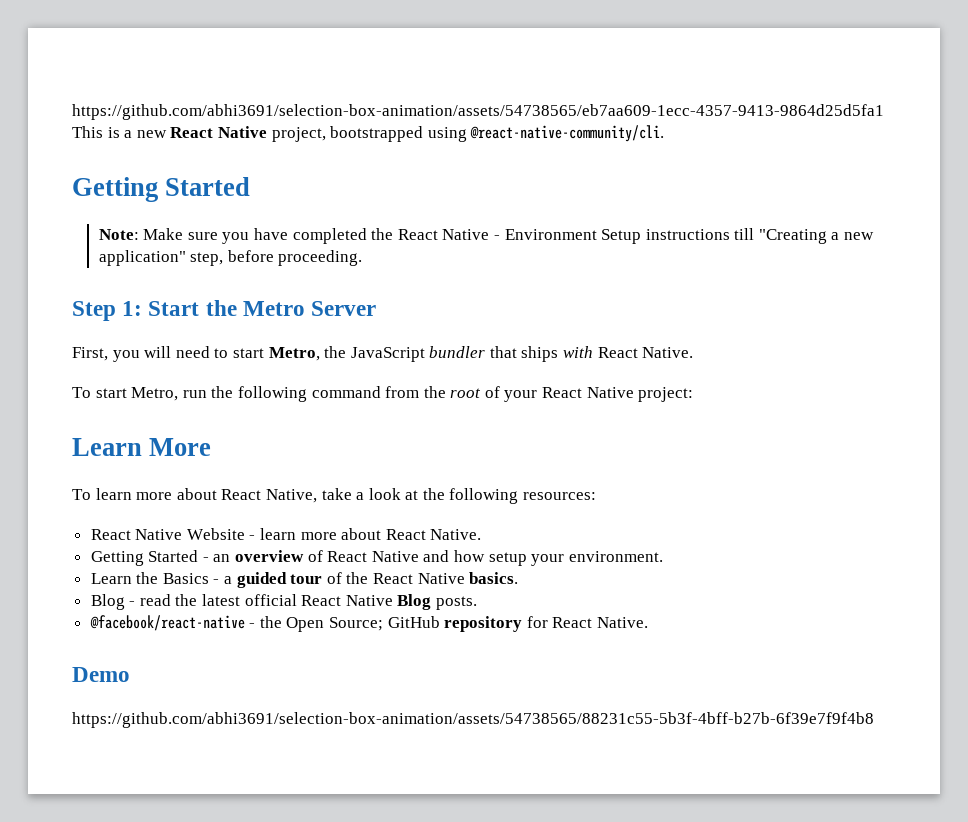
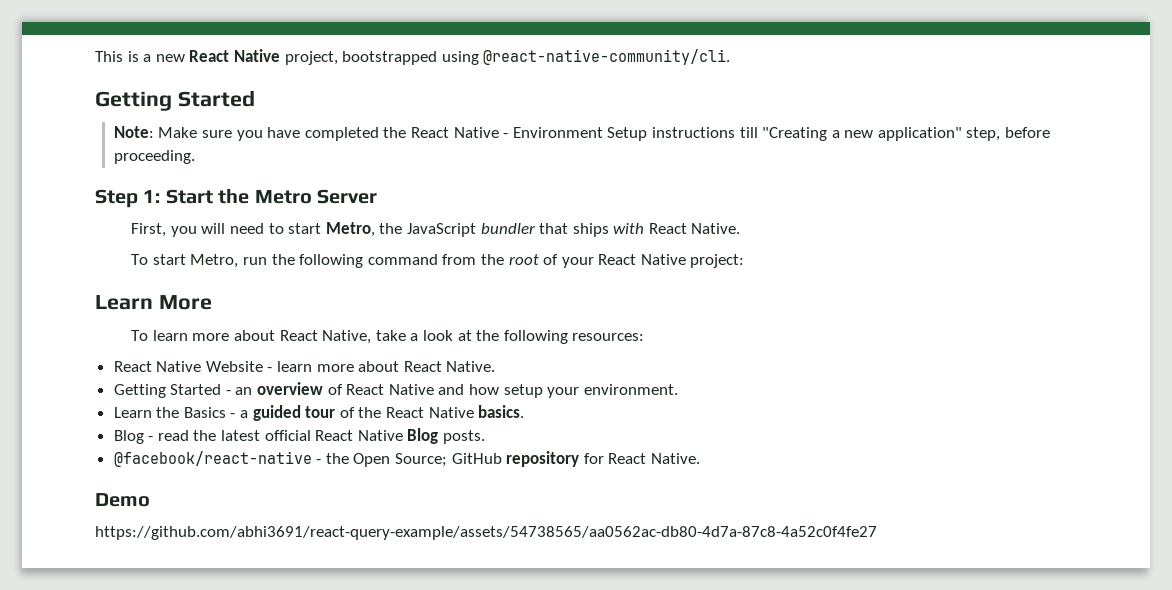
[72,104,884,120] https://github.com/abhi3691/selection-box-animation/assets/54738565/eb7aa609-1ecc-4357-9413-9864d25d5fa1 -> (95, 56) none
[72,712,874,728] https://github.com/abhi3691/selection-box-animation/assets/54738565/88231c55-5b3f-4bff-b27b-6f39e7f9f4b8 -> [95,526,877,540] https://github.com/abhi3691/react-query-example/assets/54738565/aa0562ac-db80-4d7a-87c8-4a52c0f4fe27

